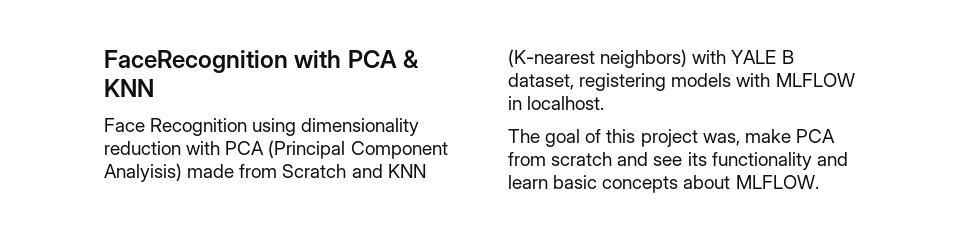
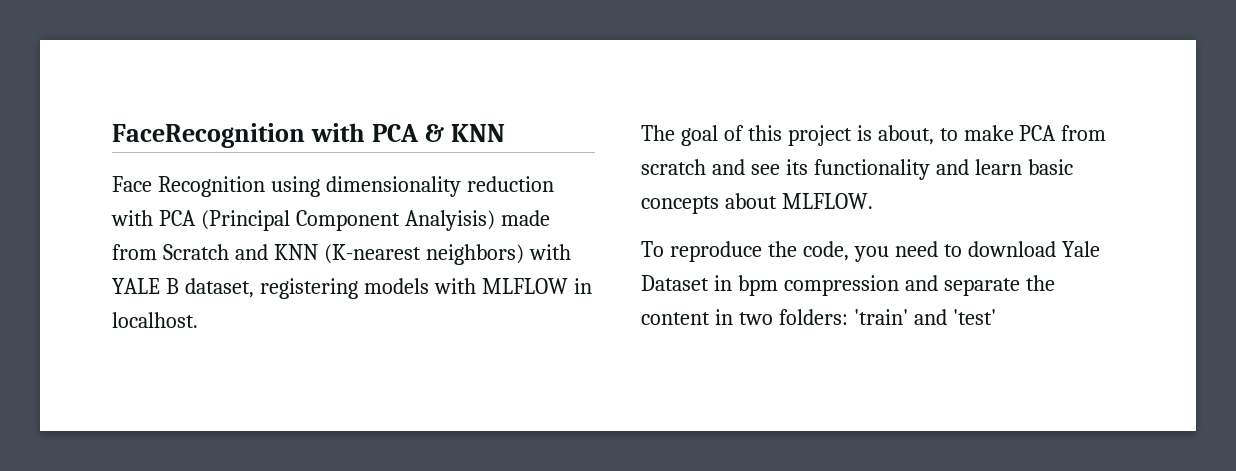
[702,133,740,146] was, -> [856,125,958,145] is about, to
(819, 182) none -> [641,241,1100,262] [641,275,1055,296] [641,309,996,325] // To reproduce the code, you need to download Yale Dataset in bpm compression and separate the content in two folders: 'train' and 'test'

